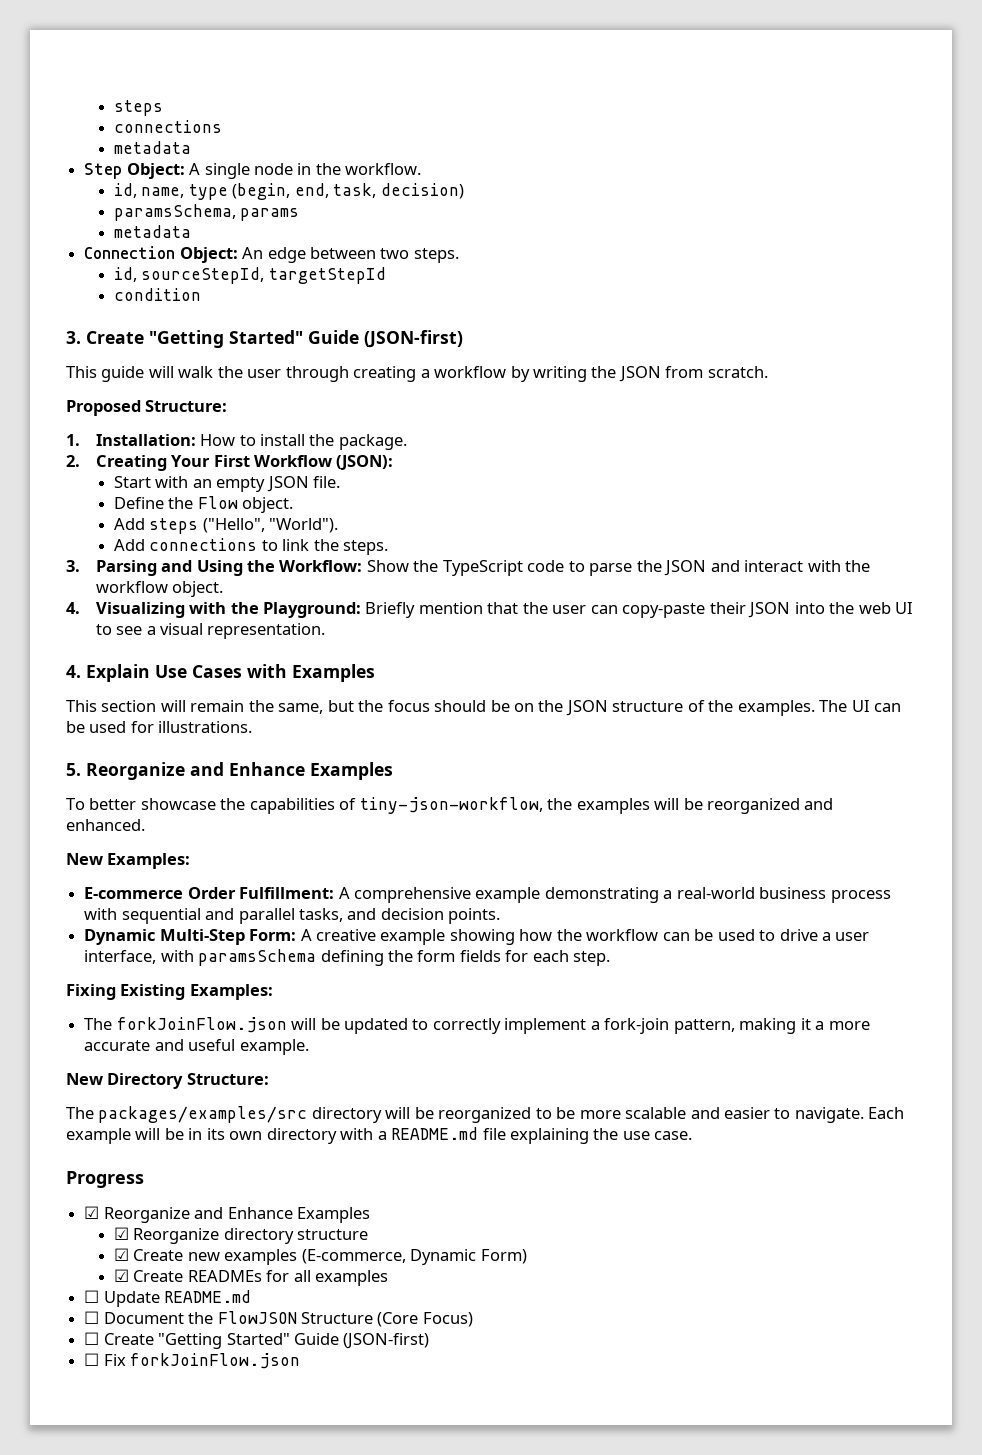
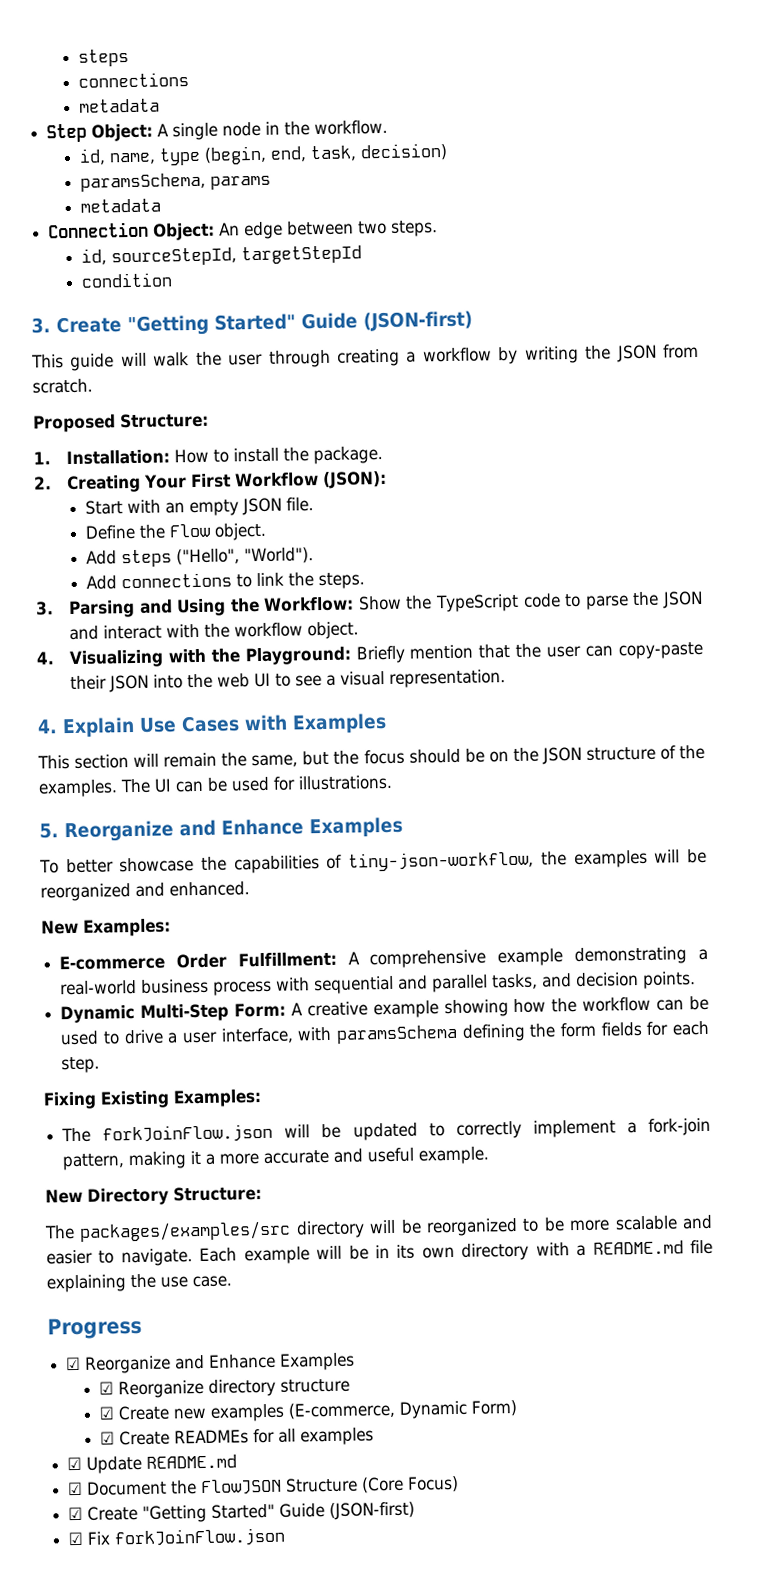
[84,1290,100,1303] ☐ -> [67,1456,83,1471] ☑
[84,1311,100,1324] ☐ -> [68,1481,84,1496] ☑
[84,1332,430,1349] [84,1353,100,1366] ☐ Create "Getting Started" Guide (JSON-first) // ☐ -> [68,1501,416,1523] [68,1531,84,1546] ☑ Create "Getting Started" Guide (JSON-first) // ☑

